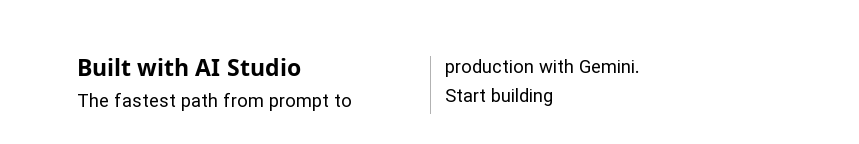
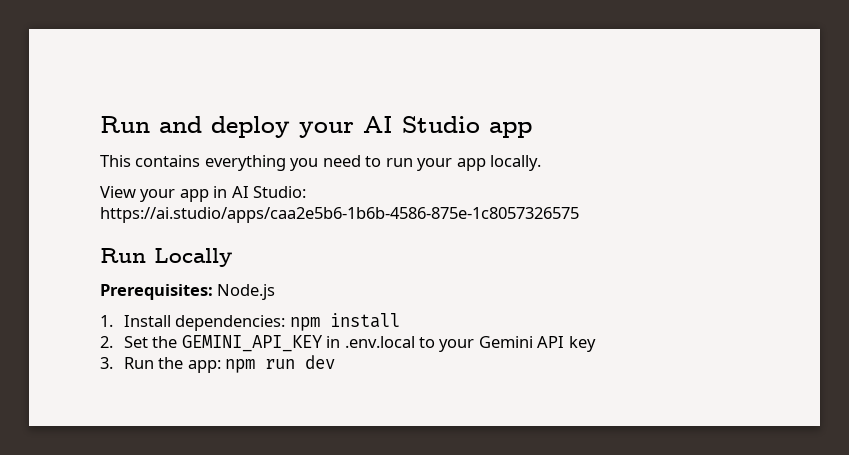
[77,58,301,76] [77,92,352,111] [445,59,639,77] [445,88,553,106] Built with AI Studio // The fastest path from prompt to production with Gemini. // Start building -> [100,116,532,138] [100,155,542,171] [100,186,307,202] [100,207,579,223] [100,248,232,267] [100,284,276,300] [100,313,400,331] [100,335,596,352] [100,355,336,373] Run and deploy your AI Studio app // This contains everything you need to run your app locally. // View your app in AI Studio: https://ai.studio/apps/caa2e5b6-1b6b-4586-875e-1c8057326575 // Run Locally // Prerequisites: Node.js // 1. Install dependencies: npm install // 2. Set the GEMINI_API_KEY in .env.local to your Gemini API key // 3. Run the app: npm run dev

